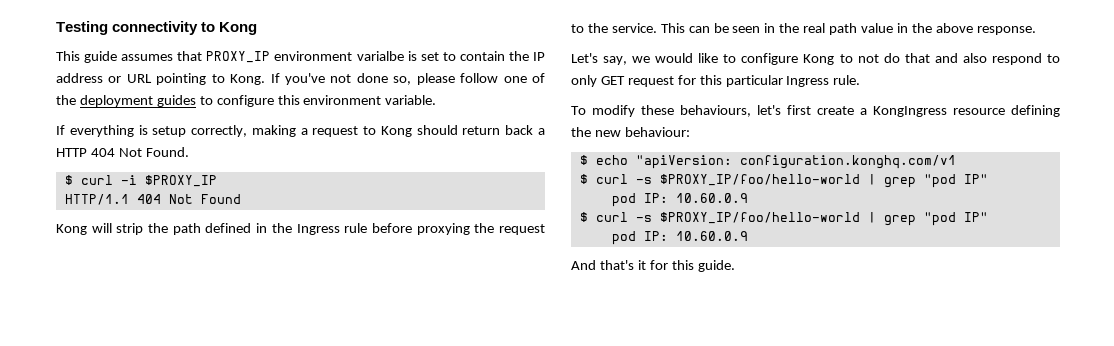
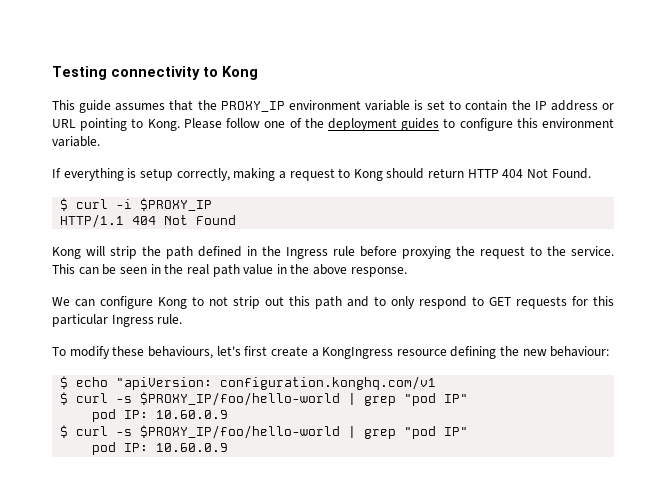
(203, 56) none -> [197,100,217,110] the
[356,51,404,61] varialbe -> [364,100,410,111] variable
[270,73,455,85] If you've not done so, please -> [183,118,222,129] Please
[505,125,545,135] back a -> (465, 173) none
[571,53,1060,65] [571,75,674,87] Let's say, we would like to configure Kong to not do that and also respond to only GET request -> [52,296,567,309] We can configure Kong to not strip out this path and to only respond to GET requests
[571,260,735,272] // And that's it for this guide. -> (229, 447) none

